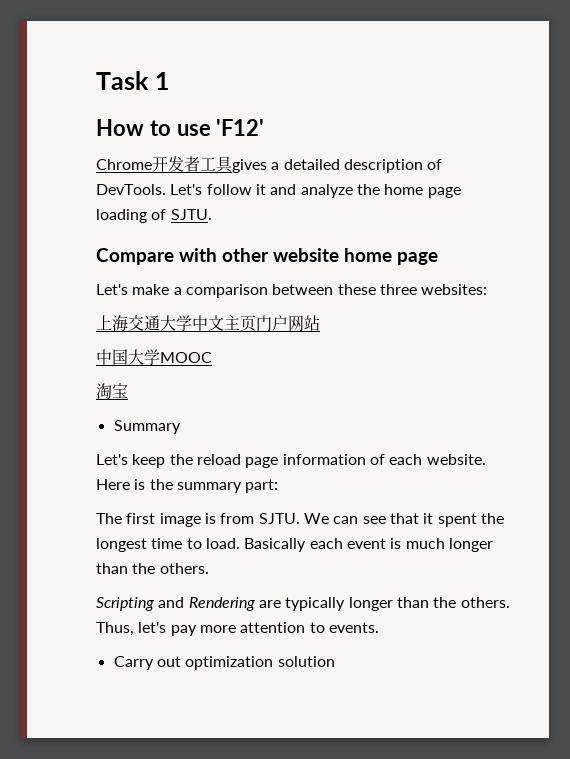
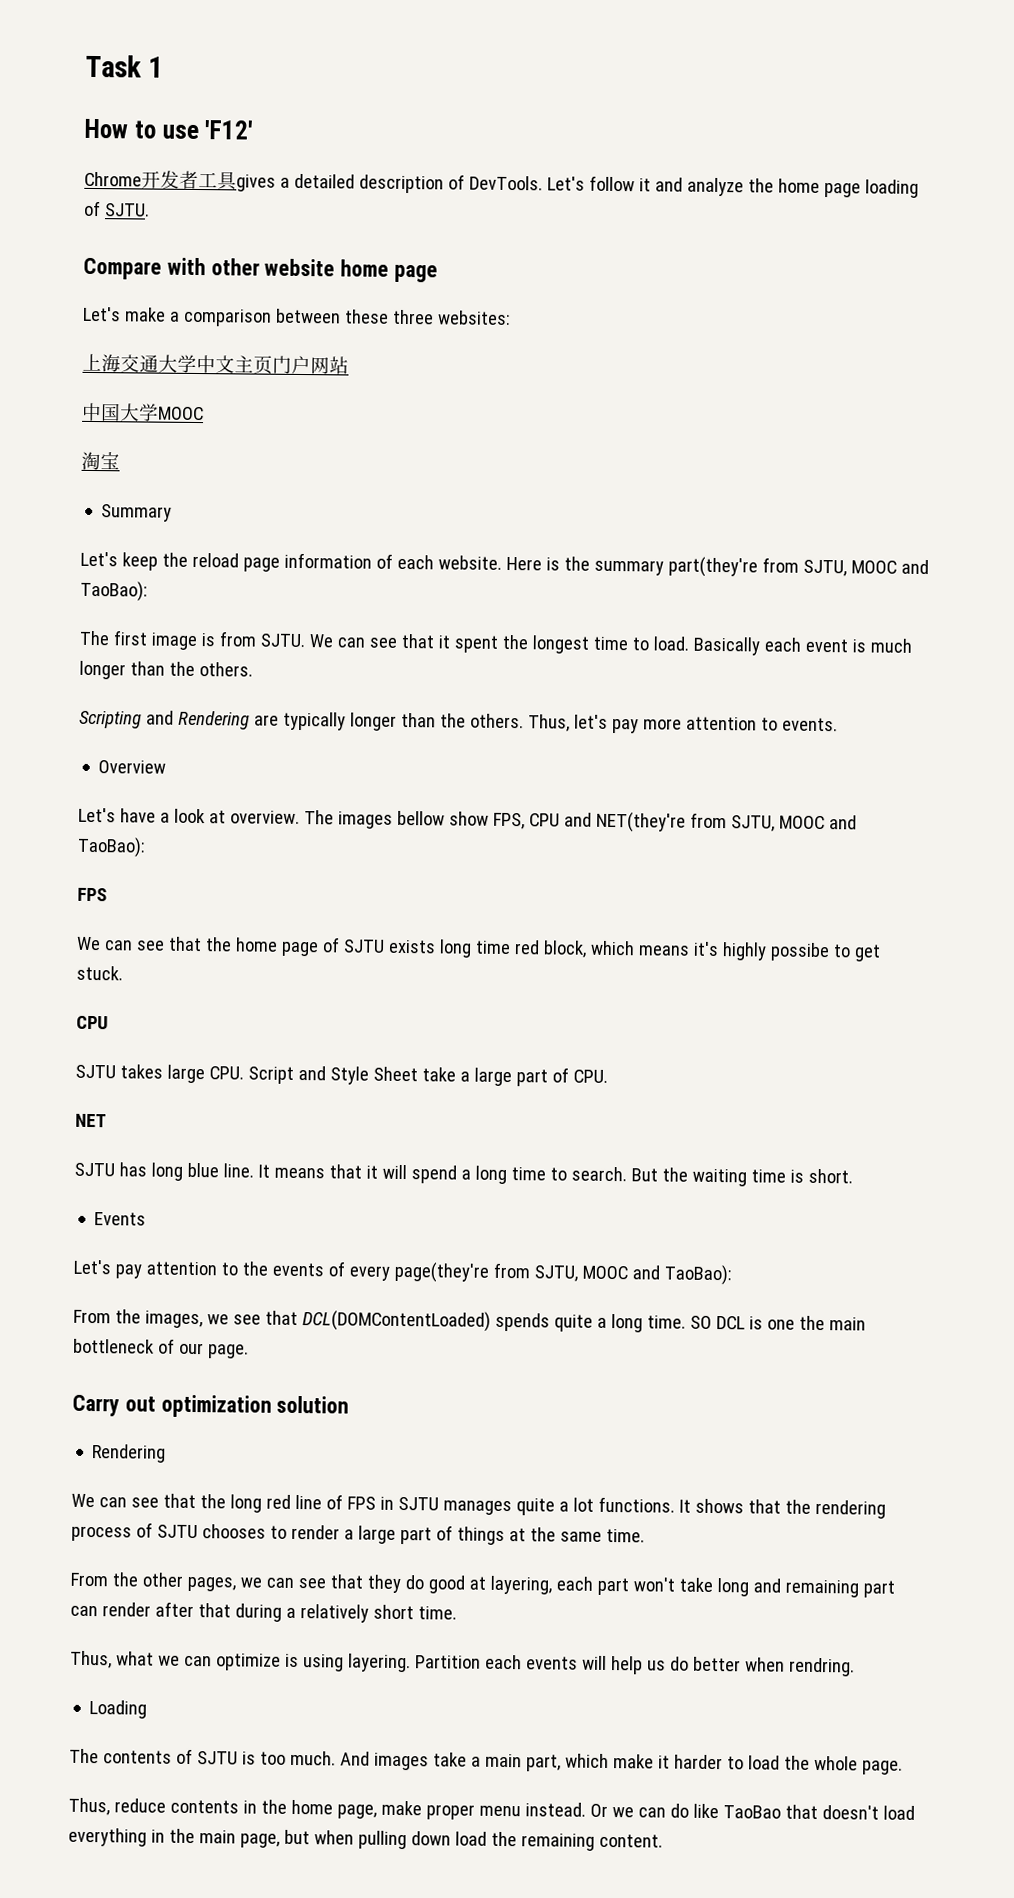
[245,479,279,493] part: -> [667,556,929,578] [80,580,148,602] part(they're from SJTU, MOOC and TaoBao):
[113,656,335,670] Carry out optimization solution -> [98,760,167,774] [78,807,857,833] [77,836,146,858] [77,887,107,902] [76,936,881,962] [76,965,123,981] [76,1015,109,1030] [75,1064,608,1087] [75,1113,107,1128] [74,1162,853,1187] [94,1212,147,1226] [73,1259,732,1286] [73,1309,866,1333] [73,1338,249,1359] [72,1394,350,1418] [92,1444,167,1463] [71,1493,886,1519] [71,1522,645,1546] [70,1572,895,1598] [70,1601,457,1623] [70,1650,855,1677] [89,1700,148,1719] [69,1748,903,1775] [68,1797,915,1820] [68,1827,663,1851] Overview // Let's have a look at overview. The images bellow show FPS, CPU and NET(they're from SJTU, MOOC and TaoBao): // FPS // We can see that the home page of SJTU exists long time red block, which means it's highly possibe to get stuck. // CPU // SJTU takes large CPU. Script and Style Sheet take a large part of CPU. // NET // SJTU has long blue line. It means that it will spend a long time to search. But the waiting time is short. // Events // Let's pay attention to the events of every page(they're from SJTU, MOOC and TaoBao): // From the images, we see that DCL(DOMContentLoaded) spends quite a long time. SO DCL is one the main bottleneck of our page. // Carry out optimization solution // Rendering // We can see that the long red line of FPS in SJTU manages quite a lot functions. It shows that the rendering process of SJTU chooses to render a large part of things at the same time. // From the other pages, we can see that they do good at layering, each part won't take long and remaining part can render after that during a relatively short time. // Thus, what we can optimize is using layering. Partition each events will help us do better when rendring. // Loading // The contents of SJTU is too much. And images take a main part, which make it harder to load the whole page. // Thus, reduce contents in the home page, make proper menu instead. Or we can do like TaoBao that doesn't load everything in the main page, but when pulling down load the remaining content.

